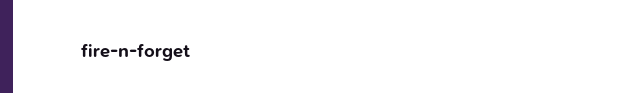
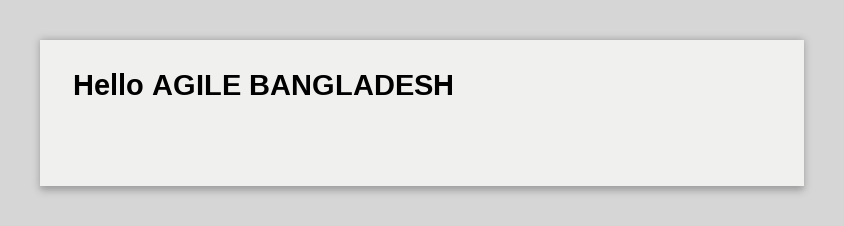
[81,43,190,61] fire-n-forget -> [73,73,454,95] Hello AGILE BANGLADESH

